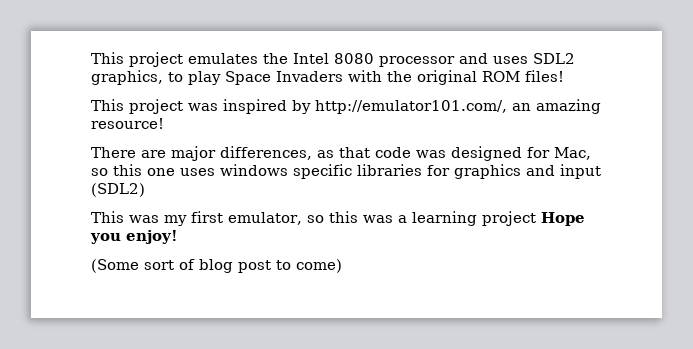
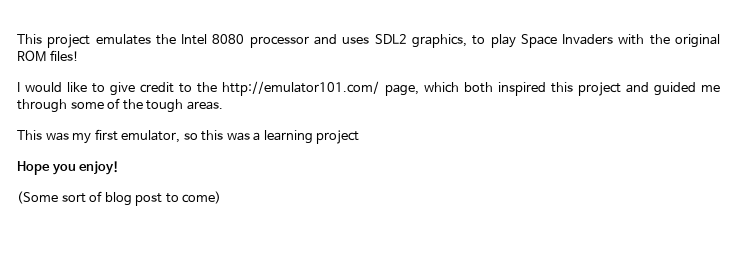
[91,99,601,114] [91,118,164,129] [91,146,591,161] [91,164,601,179] [91,183,145,197] This project was inspired by http://emulator101.com/, an amazing resource! // There are major differences, as that code was designed for Mac, so this one uses windows specific libraries for graphics and input (SDL2) -> [17,81,720,96] [17,98,223,113] I would like to give credit to the http://emulator101.com/ page, which both inspired this project and guided me through some of the tough areas.
(536, 218) none -> (360, 137) //

